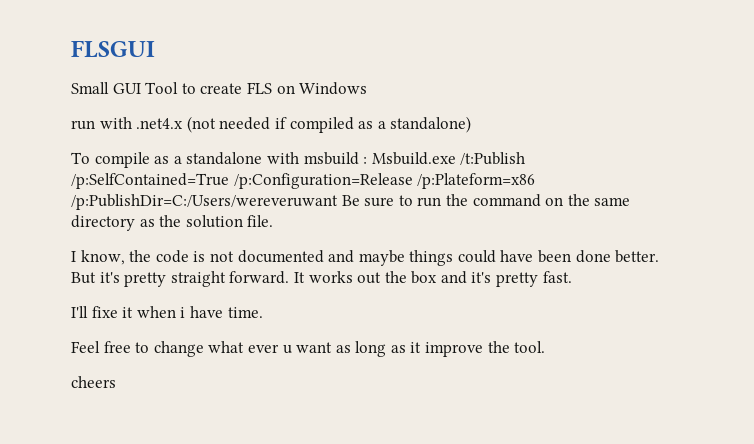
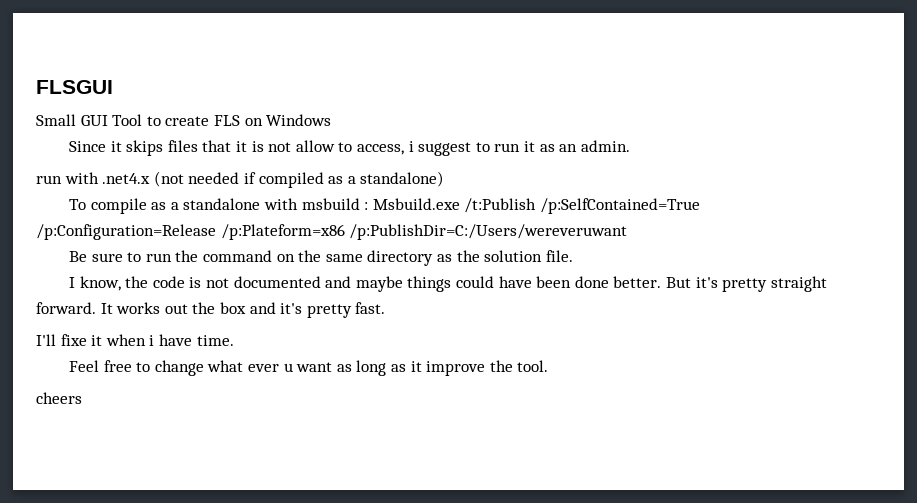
(368, 88) none -> [69,140,630,156] // Since it skips files that it is not allow to access, i suggest to run it as an admin.
(338, 202) none -> (628, 232) //

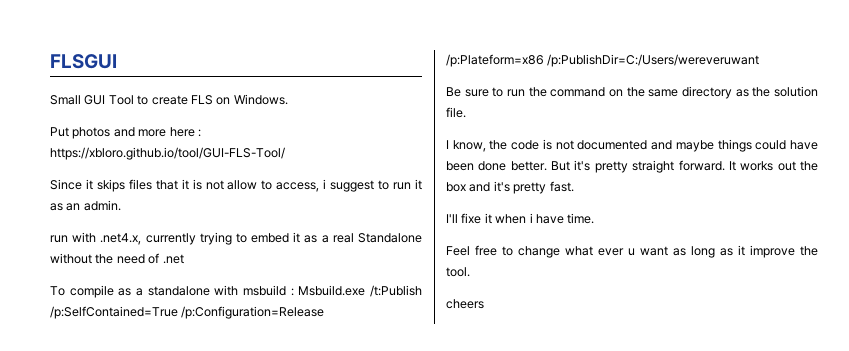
[266,114,332,126] Windows -> [233,94,288,105] [50,127,201,139] [50,147,285,160] Windows. // Put photos and more here : https://xbloro.github.io/tool/GUI-FLS-Tool/
[102,171,445,188] .net4.x (not needed if compiled as a standalone) -> [100,232,423,245] [50,253,184,264] .net4.x, currently trying to embed it as a real Standalone without the need of .net

